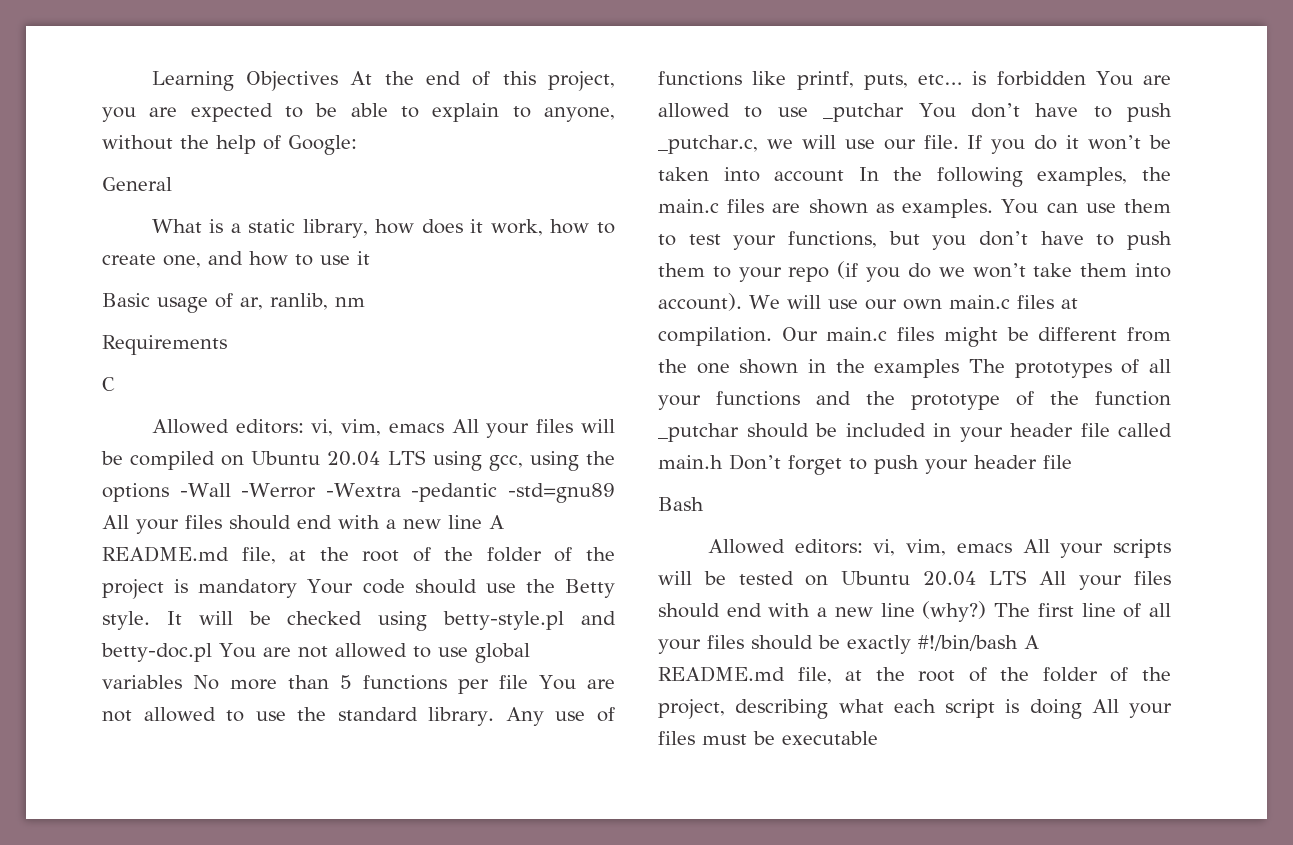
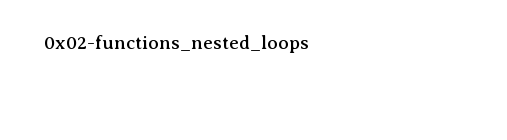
[151,71,615,91] [102,103,615,122] [102,135,357,155] [102,177,172,191] [151,219,615,238] [102,251,370,268] [102,293,365,313] [102,335,227,355] [102,377,115,391] [151,419,616,438] [101,450,615,471] [102,483,615,503] [102,515,504,534] [102,546,615,564] [102,579,615,599] [102,611,616,631] [101,643,530,663] [102,675,615,694] [102,707,615,726] [658,71,1171,90] [658,103,1172,122] [658,135,1171,154] [658,167,1171,187] [658,199,1171,218] [658,231,1172,250] [658,261,1171,282] [658,293,1078,311] [658,327,1171,347] [658,359,1171,378] [658,391,1171,410] [658,423,1172,442] [658,454,1072,475] [658,497,704,511] [707,539,1171,558] [658,570,1171,590] [658,601,1171,622] [658,635,1039,654] [658,666,1171,684] [658,699,1172,719] [658,731,878,745] Learning Objectives At the end of this project, you are expected to be able to explain to anyone, without the help of Google: // General // What is a static library, how does it work, how to create one, and how to use it // Basic usage of ar, ranlib, nm // Requirements // C // Allowed editors: vi, vim, emacs All your files will be compiled on Ubuntu 20.04 LTS using gcc, using the options -Wall -Werror -Wextra -pedantic -std=gnu89 All your files should end with a new line A README.md file, at the root of the folder of the project is mandatory Your code should use the Betty style. It will be checked using betty-style.pl and betty-doc.pl You are not allowed to use global variables No more than 5 functions per file You are not allowed to use the standard library. Any use of functions like printf, puts, etc… is forbidden You are allowed to use _putchar You don’t have to push _putchar.c, we will use our file. If you do it won’t be taken into account In the following examples, the main.c files are shown as examples. You can use them to test your functions, but you don’t have to push them to your repo (if you do we won’t take them into account). We will use our own main.c files at compilation. Our main.c files might be different from the one shown in the examples The prototypes of all your functions and the prototype of the function _putchar should be included in your header file called main.h Don’t forget to push your header file // Bash // Allowed editors: vi, vim, emacs All your scripts will be tested on Ubuntu 20.04 LTS All your files should end with a new line (why?) The first line of all your files should be exactly #!/bin/bash A README.md file, at the root of the folder of the project, describing what each script is doing All your files must be executable -> [44,35,309,53] 0x02-functions_nested_loops

